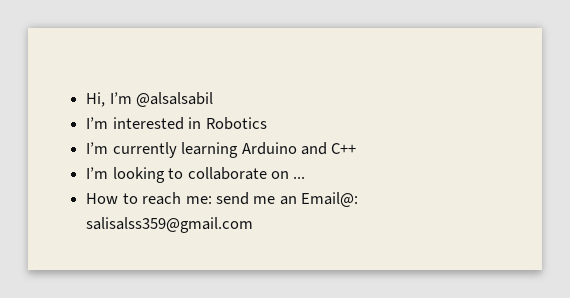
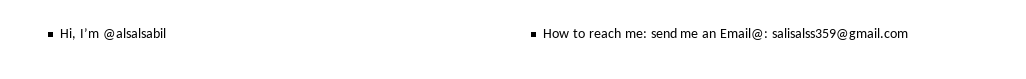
[86,117,267,130] [86,142,357,158] [86,167,306,183] // I’m interested in Robotics // I’m currently learning Arduino and C++ // I’m looking to collaborate on ... -> (166, 34) none

